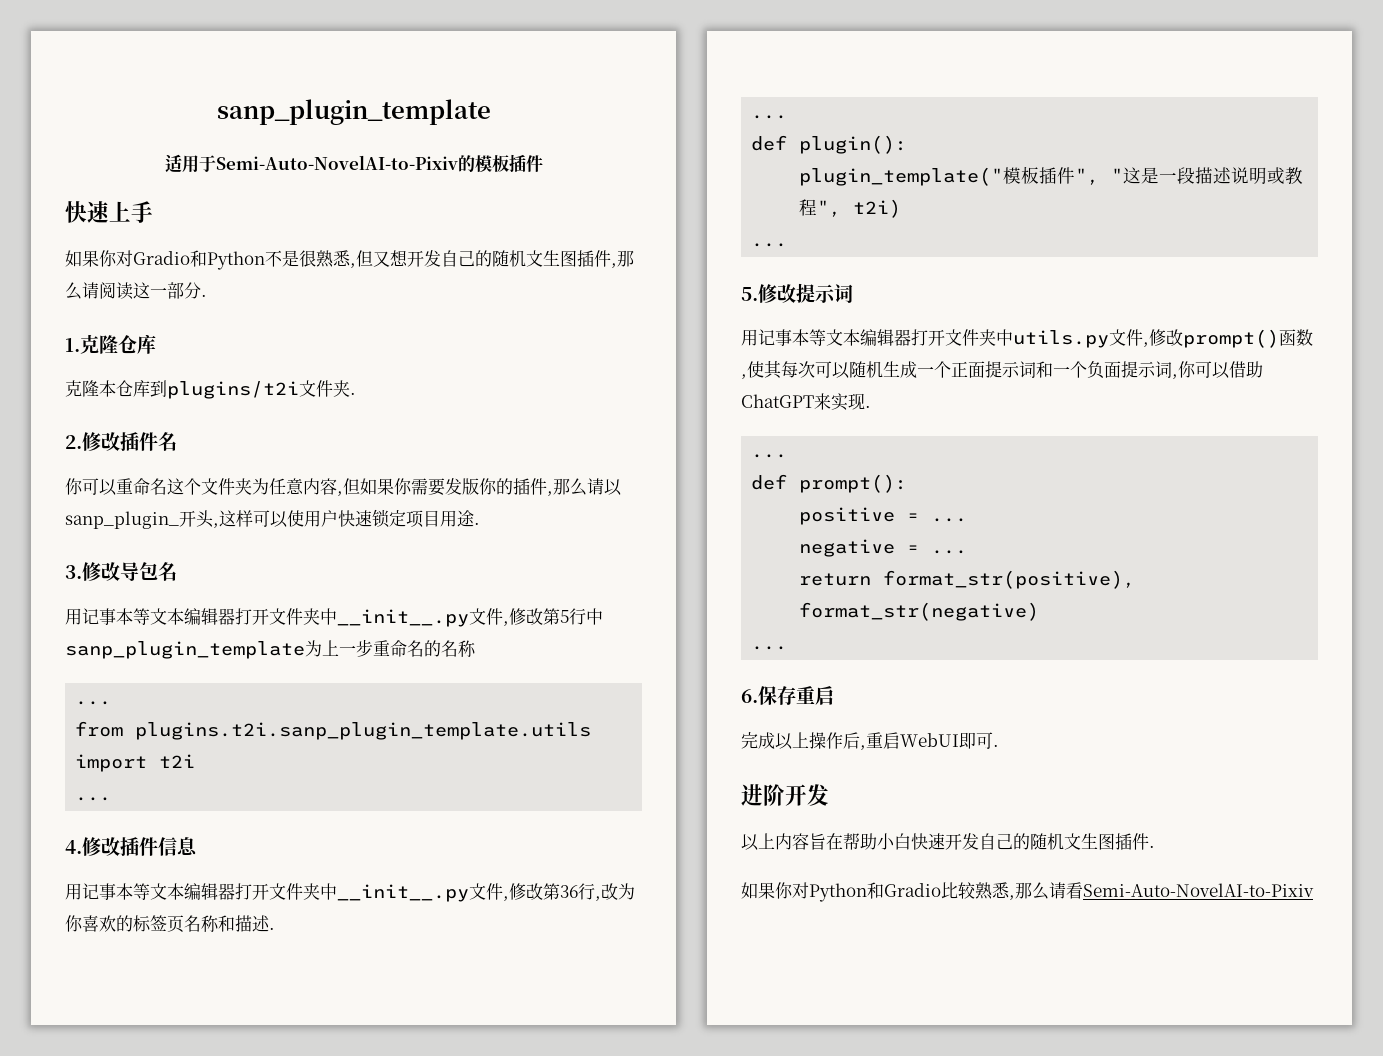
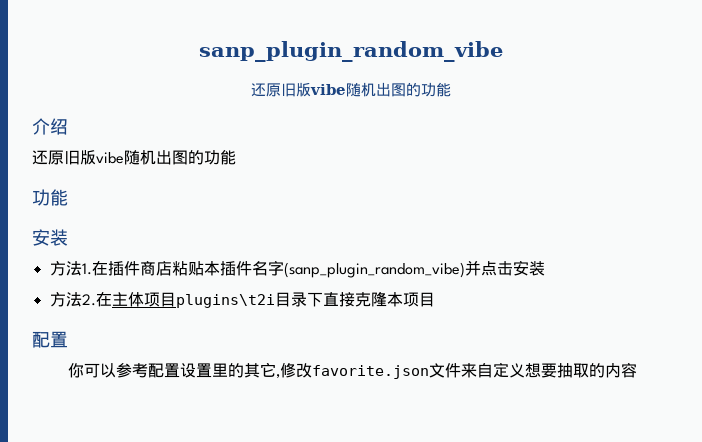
[216,99,491,125] [164,154,543,173] [65,201,153,223] [65,250,634,270] [65,282,207,300] [65,334,156,354] [65,380,356,399] [65,432,177,451] [65,478,622,496] [65,509,480,529] [65,562,177,581] [65,608,603,627] [65,639,476,659] [75,701,112,705] [75,721,592,740] [75,754,196,772] [75,797,112,801] [65,837,198,856] [65,883,635,902] [65,915,275,933] [751,115,788,119] [751,135,908,154] [799,166,1304,186] [799,199,902,218] [751,243,788,247] [741,283,853,303] [741,329,1313,348] [741,360,1263,379] [741,393,871,411] [751,454,788,458] [751,474,908,493] [799,507,968,525] [799,539,968,557] [799,570,1136,589] [799,602,1040,621] [751,646,788,650] [741,686,834,705] [741,732,999,750] [741,784,829,806] [741,833,1155,851] [741,882,1314,902] sanp_plugin_template // 适用于Semi-Auto-NovelAI-to-Pixiv的模板插件 // 快速上手 // 如果你对Gradio和Python不是很熟悉,但又想开发自己的随机文生图插件,那么请阅读这一部分. // 1.克隆仓库 // 克隆本仓库到plugins/t2i文件夹. // 2.修改插件名 // 你可以重命名这个文件夹为任意内容,但如果你需要发版你的插件,那么请以sanp_plugin_开头,这样可以使用户快速锁定项目用途. // 3.修改导包名 // 用记事本等文本编辑器打开文件夹中__init__.py文件,修改第5行中sanp_plugin_template为上一步重命名的名称 // ... // from plugins.t2i.sanp_plugin_template.utils import t2i // ... // 4.修改插件信息 // 用记事本等文本编辑器打开文件夹中__init__.py文件,修改第36行,改为你喜欢的标签页名称和描述. // ... // def plugin(): // plugin_template("模板插件", "这是一段描述说明或教程", t2i) // ... // 5.修改提示词 // 用记事本等文本编辑器打开文件夹中utils.py文件,修改prompt()函数,使其每次可以随机生成一个正面提示词和一个负面提示词,你可以借助ChatGPT来实现. // ... // def prompt(): // positive = ... // negative = ... // return format_str(positive), format_str(negative) // ... // 6.保存重启 // 完成以上操作后,重启WebUI即可. // 进阶开发 // 以上内容旨在帮助小白快速开发自己的随机文生图插件. // 如果你对Python和Gradio比较熟悉,那么请看Semi-Auto-NovelAI-to-Pixiv -> [199,41,503,62] [251,82,451,97] [32,118,68,135] [32,150,236,165] [32,189,68,206] [32,229,68,246] [49,260,545,278] [49,292,435,308] [32,331,68,348] [67,362,637,379] sanp_plugin_random_vibe // 还原旧版vibe随机出图的功能 // 介绍 // 还原旧版vibe随机出图的功能 // 功能 // 安装 // 方法1.在插件商店粘贴本插件名字(sanp_plugin_random_vibe)并点击安装 // 方法2.在主体项目plugins\t2i目录下直接克隆本项目 // 配置 // 你可以参考配置设置里的其它,修改favorite.json文件来自定义想要抽取的内容

